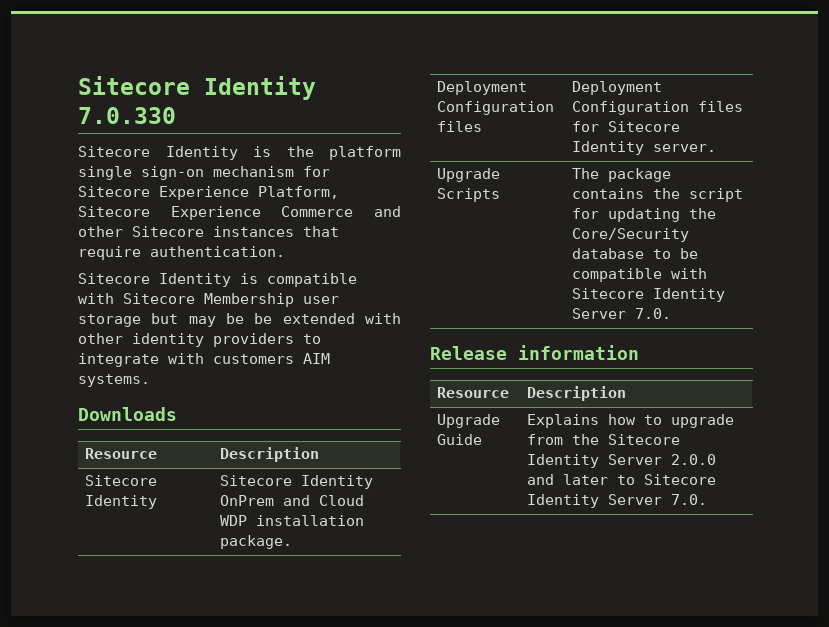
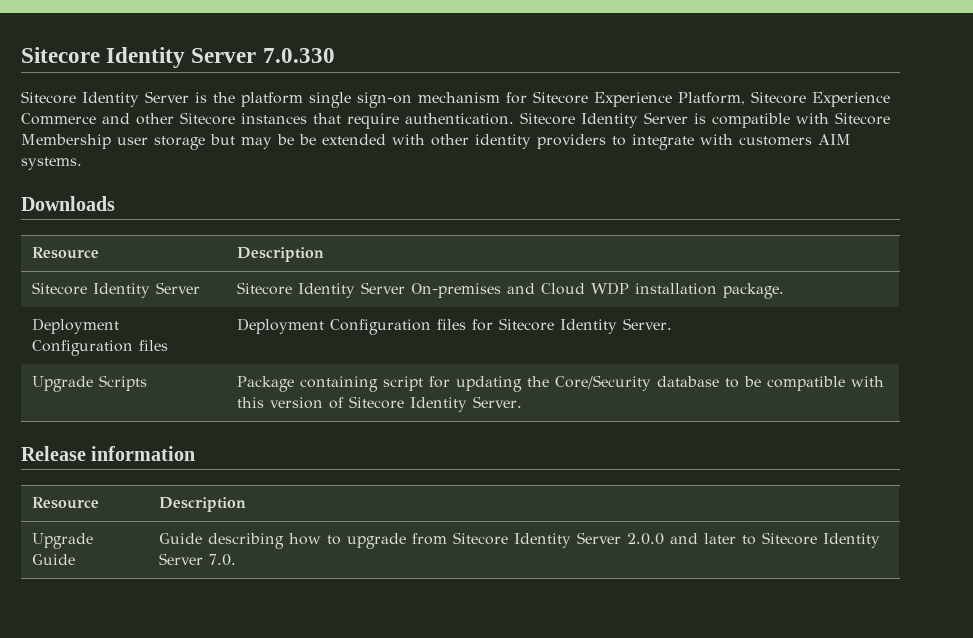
[78,76,316,100] Sitecore Identity -> [21,47,257,68] Sitecore Identity Server
(238, 153) none -> [145,91,189,103] Server
[78,273,231,287] // Sitecore Identity -> [520,112,688,128] Sitecore Identity Server
[219,475,373,489] [219,495,274,506] | Sitecore Identity OnPrem -> [155,282,200,294] [236,282,501,298] Server | Sitecore Identity Server On-premises
[652,144,716,152] server. -> [622,318,672,330] Server.
[571,168,671,182] [571,188,680,199] The package contains the -> [236,376,378,392] Package containing
[571,288,725,302] [571,308,671,319] Sitecore Identity Server 7.0. -> [236,396,522,412] this version of Sitecore Identity Server.
[526,414,599,428] Explains -> [158,533,284,549] Guide describing
[571,434,599,445] the -> (447, 539) none

